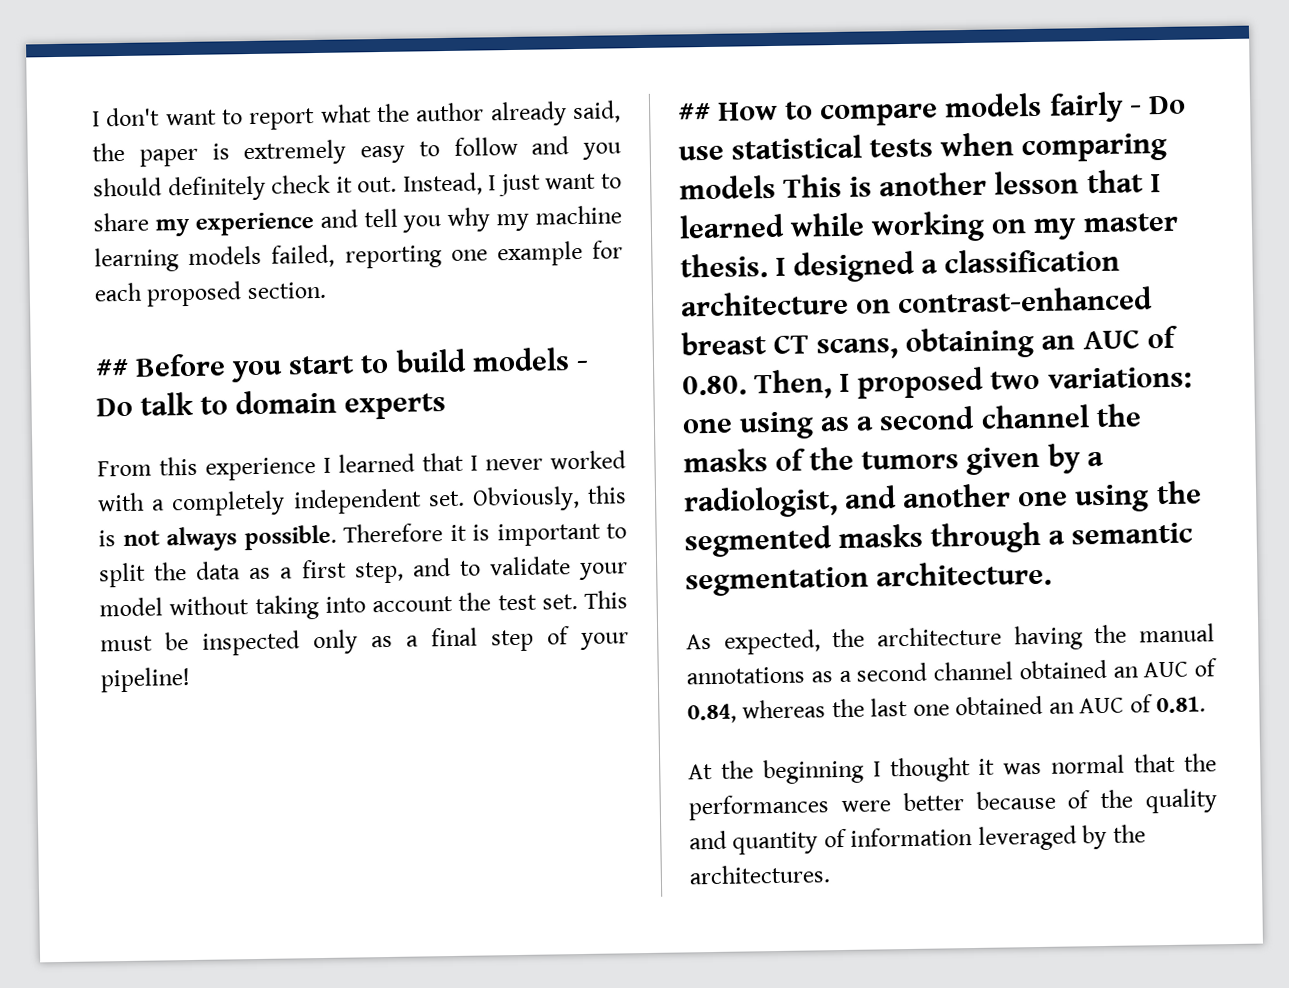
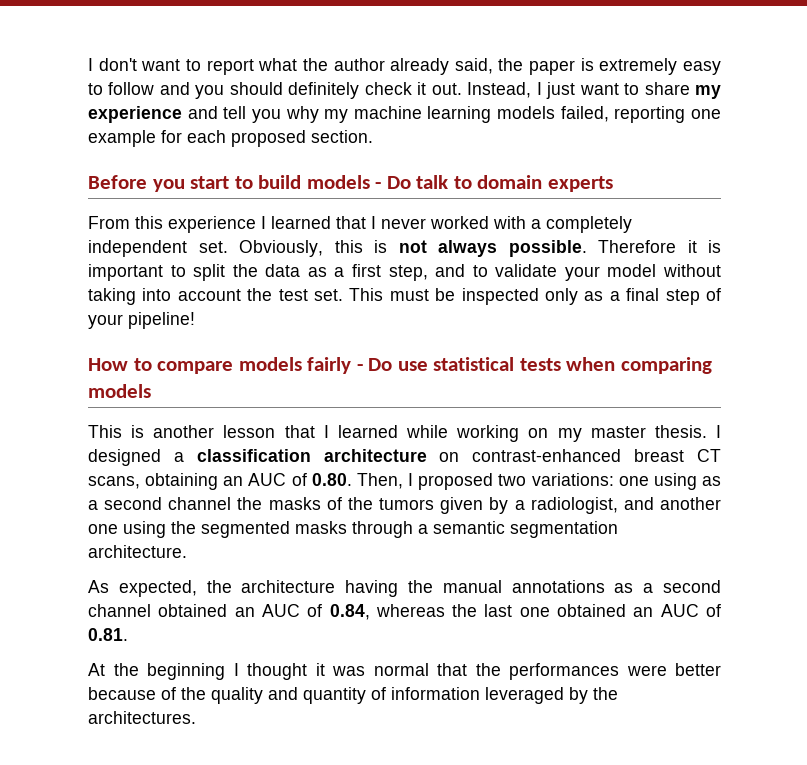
[95,358,129,378] ## -> (373, 136) none
[678,102,711,122] ## -> (195, 320) none
(776, 187) none -> (151, 391) //

